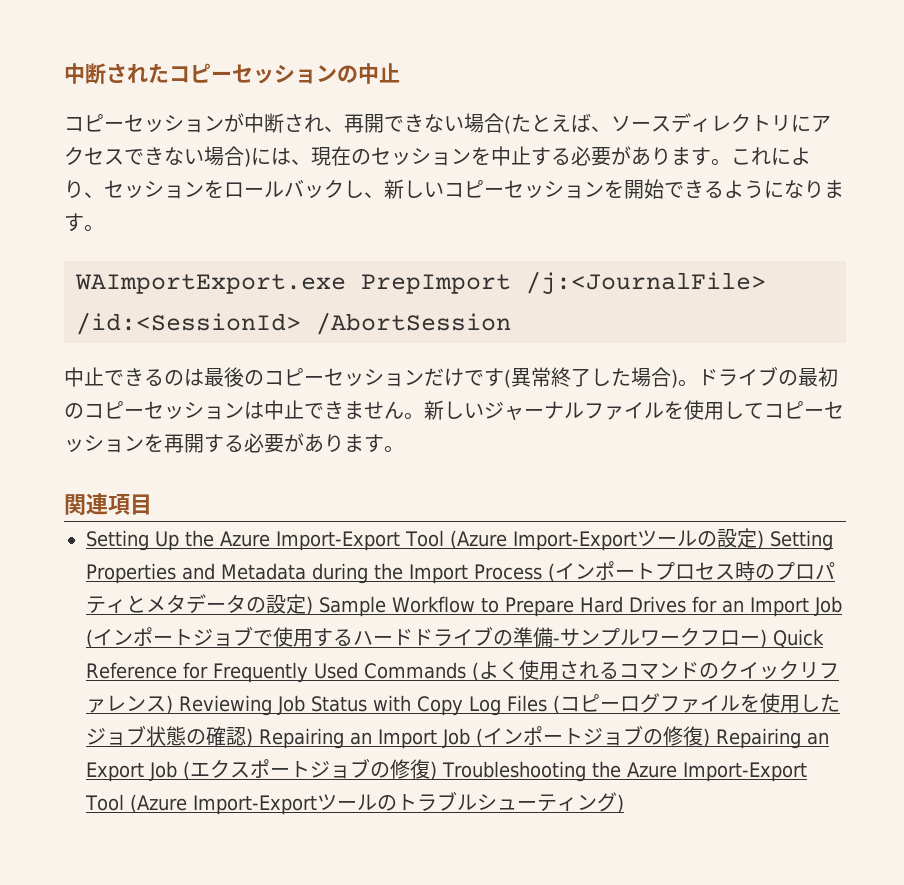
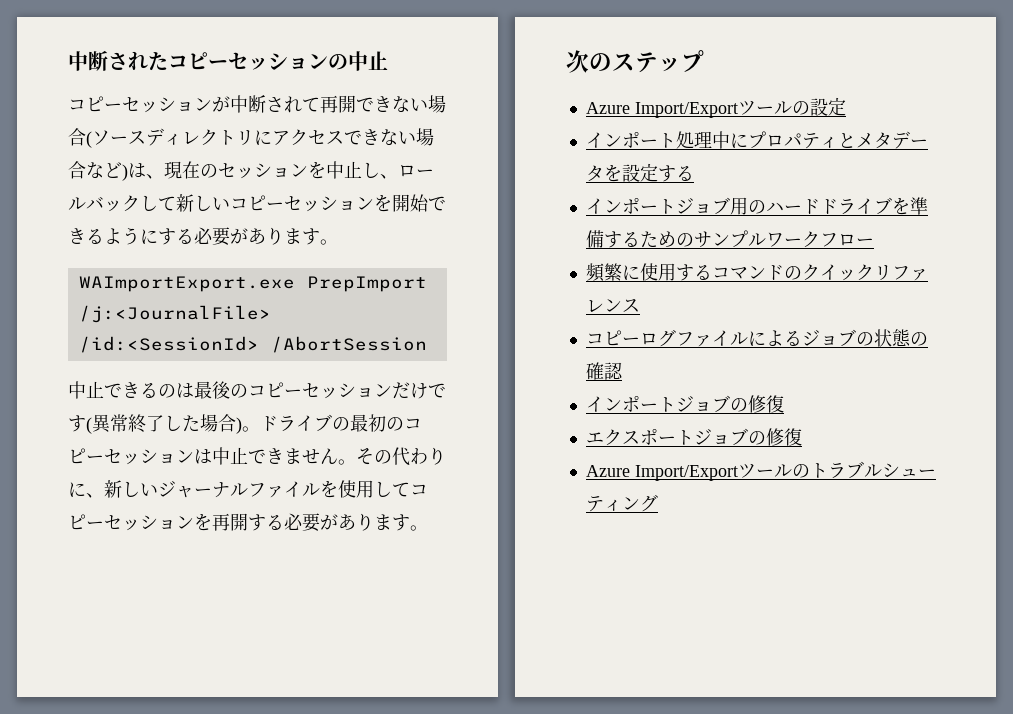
[324,126,344,132] 、 -> [302,97,320,112] て
[511,113,611,133] たとえば、 -> (92, 139) none
[244,148,271,167] )に -> [86,162,128,181] など)
[531,146,811,166] [64,180,224,199] する必要があります。これにより、セッションを -> [362,162,398,179] し、
[364,192,384,198] 、 -> [158,196,176,211] て
[784,180,804,198] な -> [158,227,266,246] する必要があ
(424, 416) none -> [356,447,446,466] [68,482,104,498] その代わりに、
[64,493,152,515] [86,528,833,551] [86,561,775,584] 関連項目 // Setting Up the Azure Import-Export Tool (Azure Import-Exportツールの設定) Setting Properties and Metadata during the Import Process (インポートプロセス時の -> [566,50,704,73] [585,97,846,118] [585,131,748,149] 次のステップ // Azure Import/Exportツールの設定 // インポート処理中に
[246,594,842,617] [86,626,353,648] の設定) Sample Workflow to Prepare Hard Drives for an Import Job (インポートジョブで使用する -> [603,163,694,182] [585,197,766,215] を設定する // インポートジョブ用の
[493,627,560,648] の準備- -> [891,197,928,215] [585,230,694,248] を準備するための
[760,629,824,648] [86,660,599,683] ) Quick Reference for Frequently Used Commands (よく使用され -> [585,263,694,282] // 頻繁に使用す
[166,695,560,716] ) Reviewing Job Status with Copy Log Files ( -> (640, 305) //
[739,693,840,713] [86,725,146,746] を使用したジョブ -> [747,329,874,347] によるジョブの
[246,728,483,749] ) Repairing an Import Job ( -> (623, 371) //
[702,728,829,749] [86,761,190,782] ) Repairing an Export Job ( -> (784, 404) //
[430,761,807,782] [85,794,317,815] ) Troubleshooting the Azure Import-Export Tool (Azure Import-Export -> [585,465,738,481] // Azure Import/Export
[616,794,624,813] ) -> (658, 503) none

